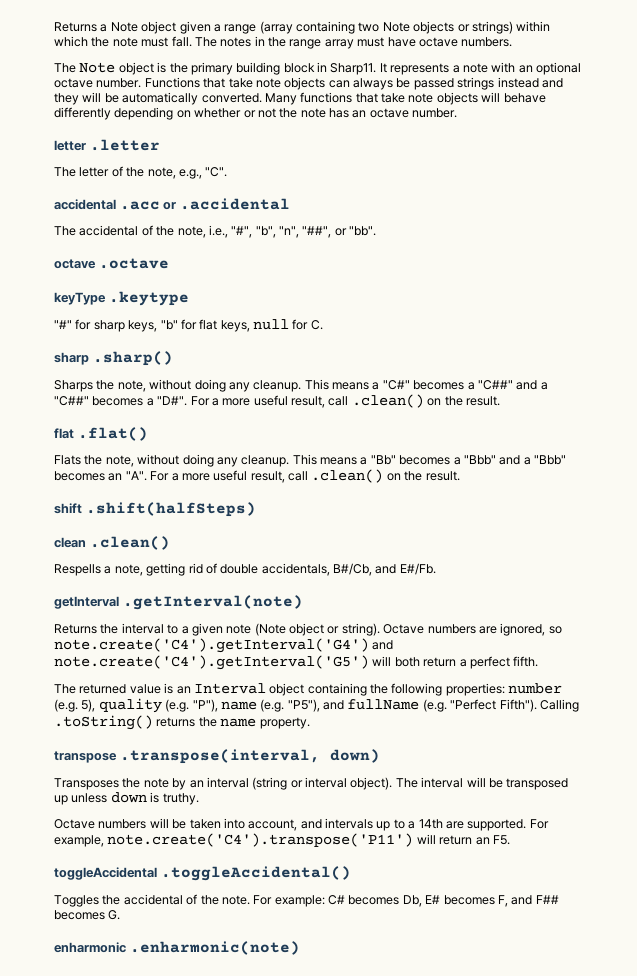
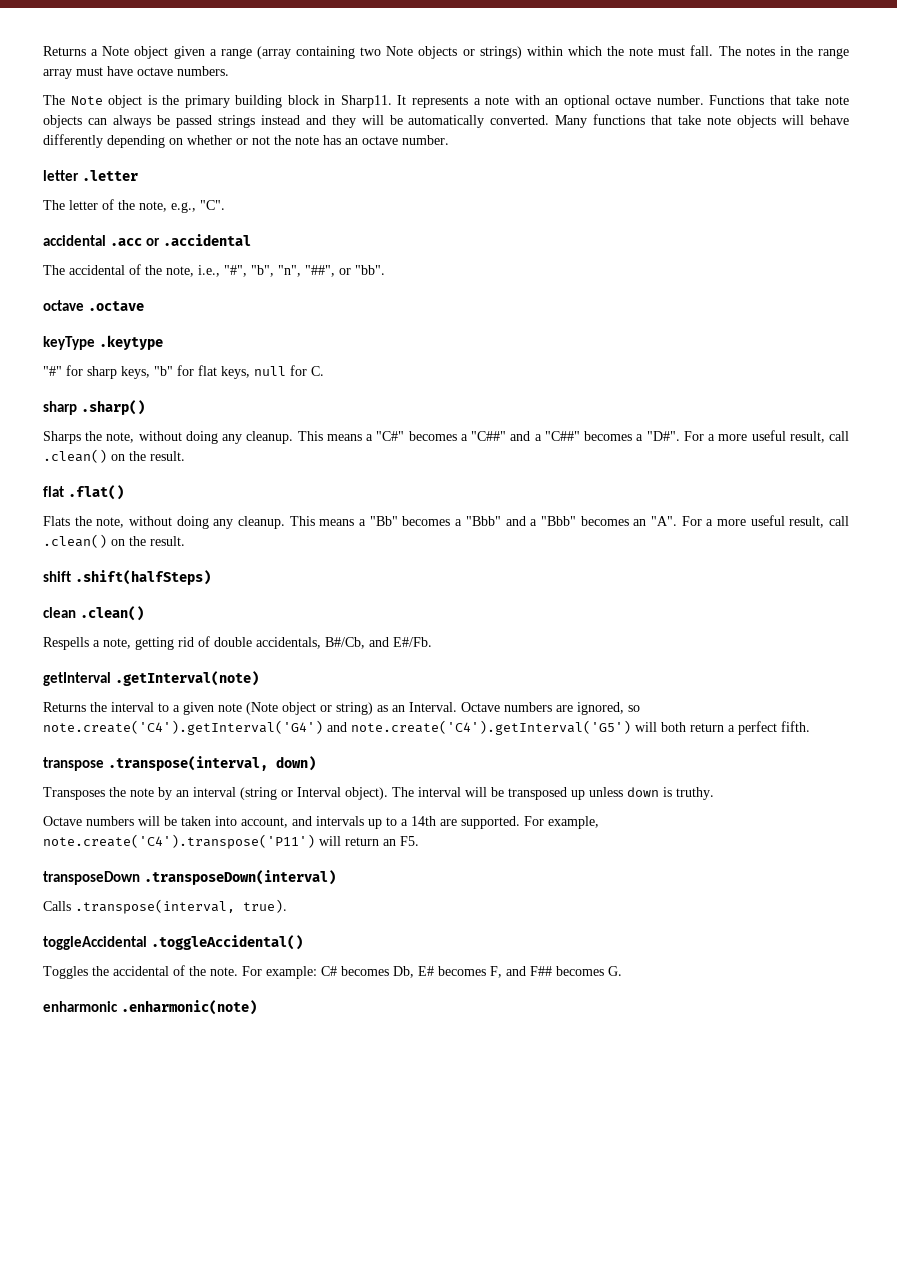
[341,623,380,636] string). -> [336,702,457,715] string) as an Interval.
[54,683,563,696] [54,698,579,713] [54,715,310,730] // The returned value is an Interval object containing the following properties: number (e.g. 5), quality (e.g. "P"), name (e.g. "P5"), and fullName (e.g. "Perfect Fifth"). Calling .toString() returns the name property. -> (810, 726) none
[305,777,347,788] interval -> [297,787,341,797] Interval
(510, 840) none -> [43,870,336,885] [43,899,287,914] // transposeDown .transposeDown(interval) // Calls .transpose(interval, true).

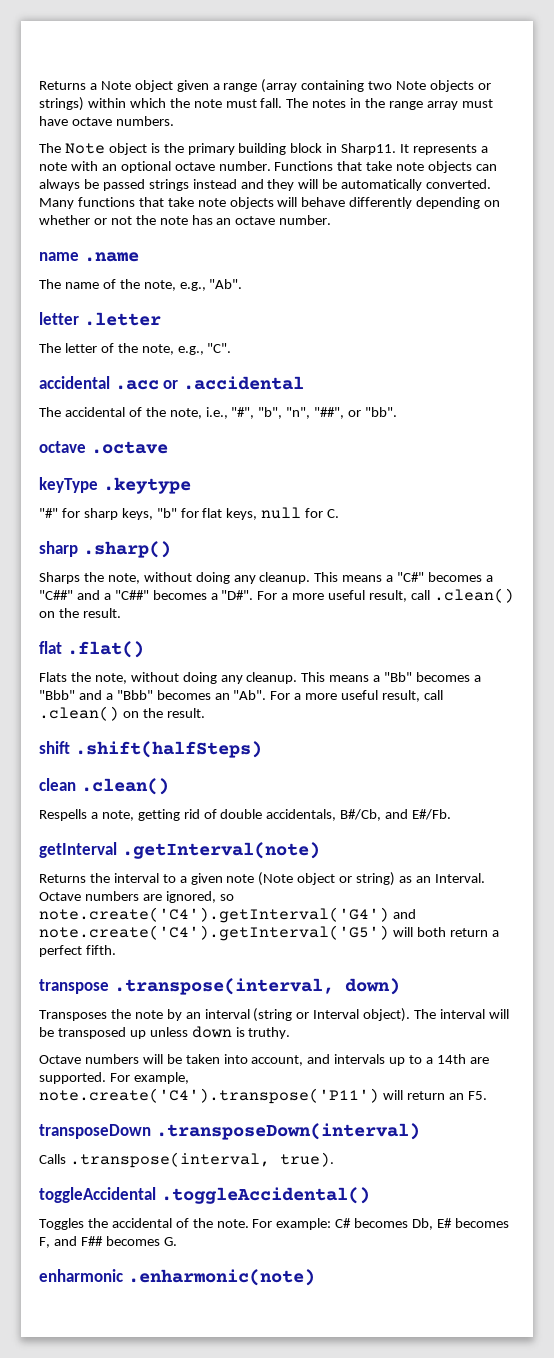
(449, 140) none -> [39,252,139,262] [39,279,243,291] // name .name // The name of the note, e.g., "Ab".
[650,516,677,526] "A". -> [233,690,267,700] "Ab".

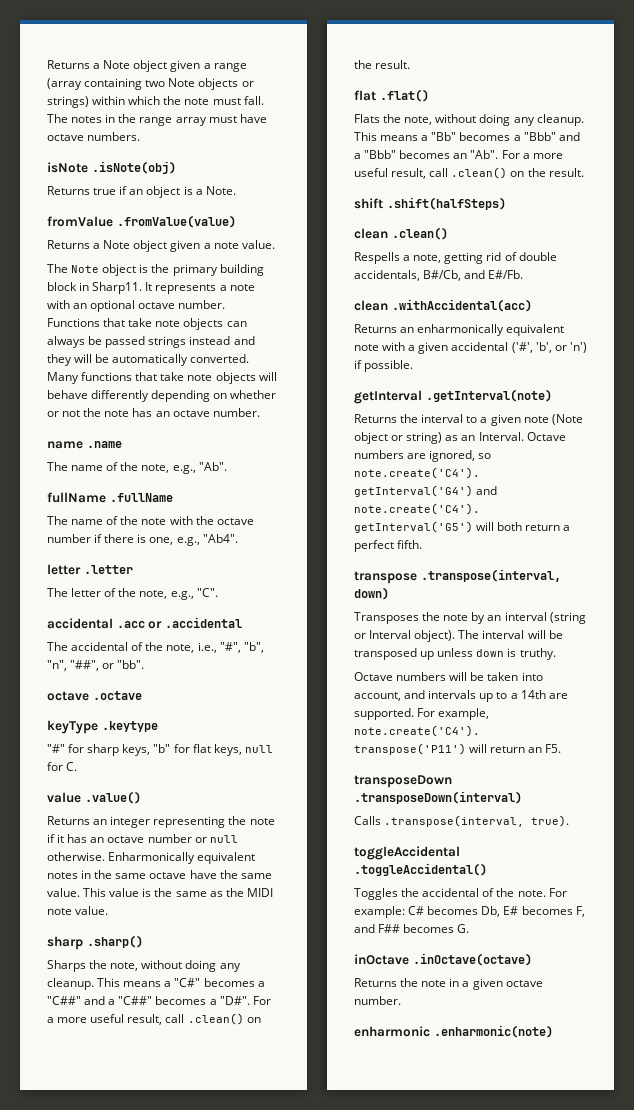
(174, 121) none -> [47,161,176,174] [47,186,236,198] [47,215,236,228] [47,240,275,252] // isNote .isNote(obj) // Returns true if an object is a Note. // fromValue .fromValue(value) // Returns a Note object given a note value.
(243, 284) none -> [47,492,173,503] [47,516,254,525] [47,534,238,546] // fullName .fullName // The name of the note with the octave number if there is one, e.g., "Ab4".
(340, 513) none -> [47,791,141,804] [47,816,275,828] [47,834,238,843] [47,852,256,864] [47,870,272,879] [47,888,273,897] [47,906,109,915] // value .value() // Returns an integer representing the note if it has an octave number or null otherwise. Enharmonically equivalent notes in the same octave have the same value. This value is the same as the MIDI note value.
(452, 814) none -> [354,299,532,312] [354,324,565,336] [354,342,587,354] [354,360,414,372] // clean .withAccidental(acc) // Returns an enharmonically equivalent note with a given accidental ('#', 'b', or 'n') if possible.
(177, 1241) none -> [354,953,532,966] [354,978,543,990] [354,996,401,1005] // inOctave .inOctave(octave) // Returns the note in a given octave number.

